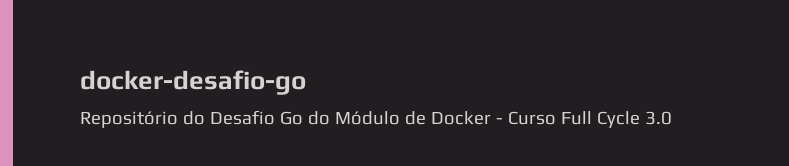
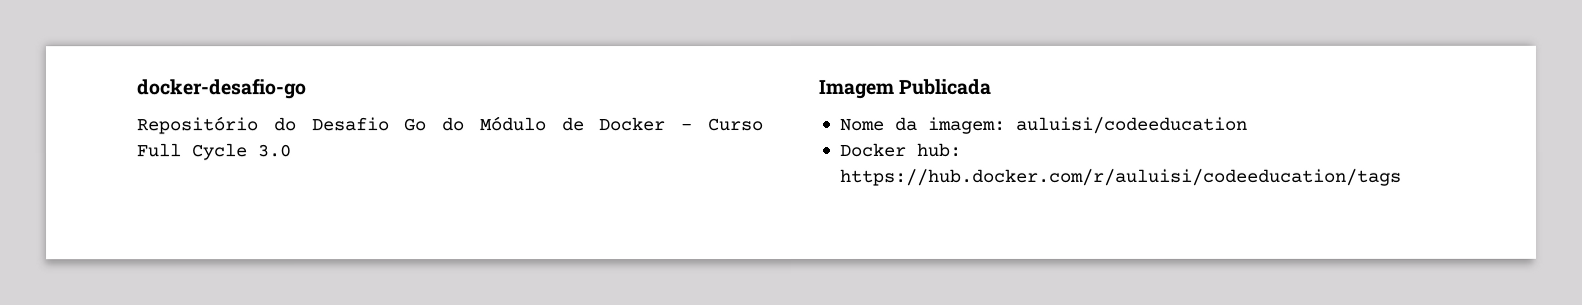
(672, 118) none -> [818,78,992,99] [838,116,1247,134] [838,142,962,157] [839,168,1402,186] // Imagem Publicada // Nome da imagem: auluisi/codeeducation // Docker hub: https://hub.docker.com/r/auluisi/codeeducation/tags

